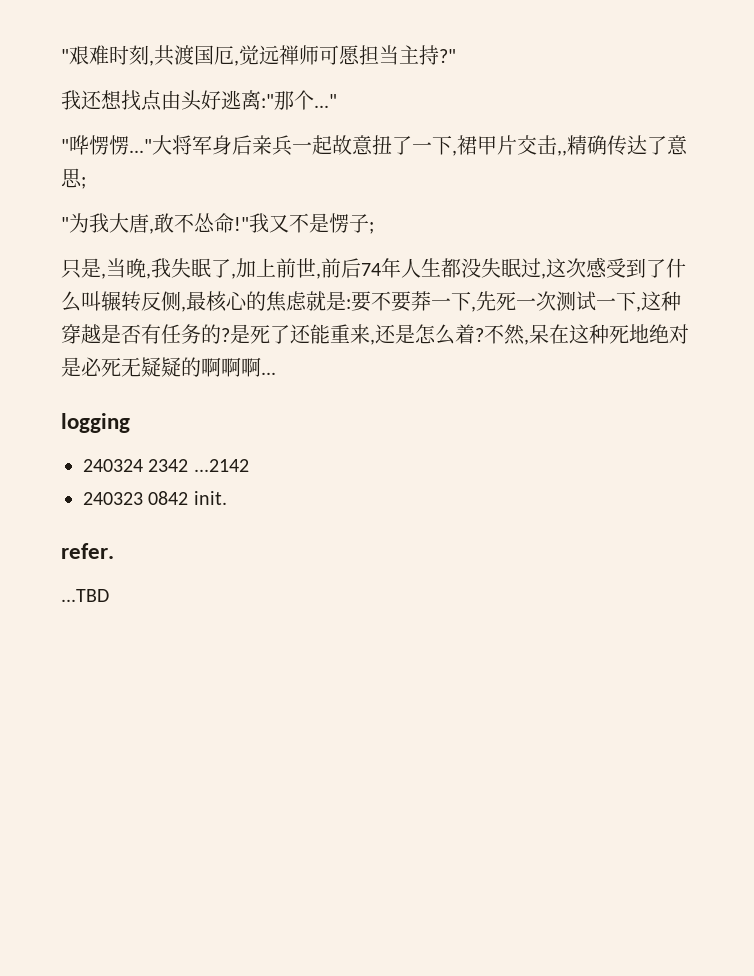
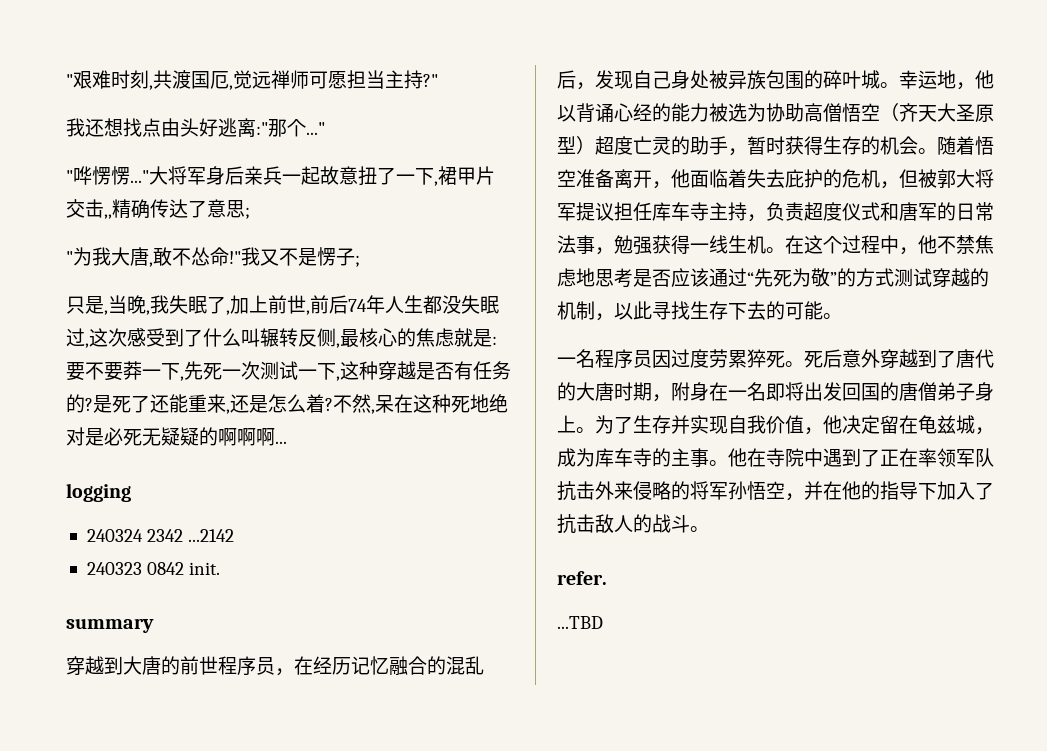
(227, 498) none -> [66,618,154,633] [66,656,484,676] [557,70,994,90] [557,103,994,122] [557,136,994,156] [557,169,994,189] [557,202,994,222] [557,235,994,255] [557,268,989,288] [557,301,842,321] [557,349,994,369] [557,382,994,402] [557,415,994,435] [557,448,994,467] [557,481,994,501] [557,514,709,534] // summary // 穿越到大唐的前世程序员，在经历记忆融合的混乱后，发现自己身处被异族包围的碎叶城。幸运地，他以背诵心经的能力被选为协助高僧悟空（齐天大圣原型）超度亡灵的助手，暂时获得生存的机会。随着悟空准备离开，他面临着失去庇护的危机，但被郭大将军提议担任库车寺主持，负责超度仪式和唐军的日常法事，勉强获得一线生机。在这个过程中，他不禁焦虑地思考是否应该通过“先死为敬”的方式测试穿越的机制，以此寻找生存下去的可能。 // 一名程序员因过度劳累猝死。死后意外穿越到了唐代的大唐时期，附身在一名即将出发回国的唐僧弟子身上。为了生存并实现自我价值，他决定留在龟兹城，成为库车寺的主事。他在寺院中遇到了正在率领军队抗击外来侵略的将军孙悟空，并在他的指导下加入了抗击敌人的战斗。

